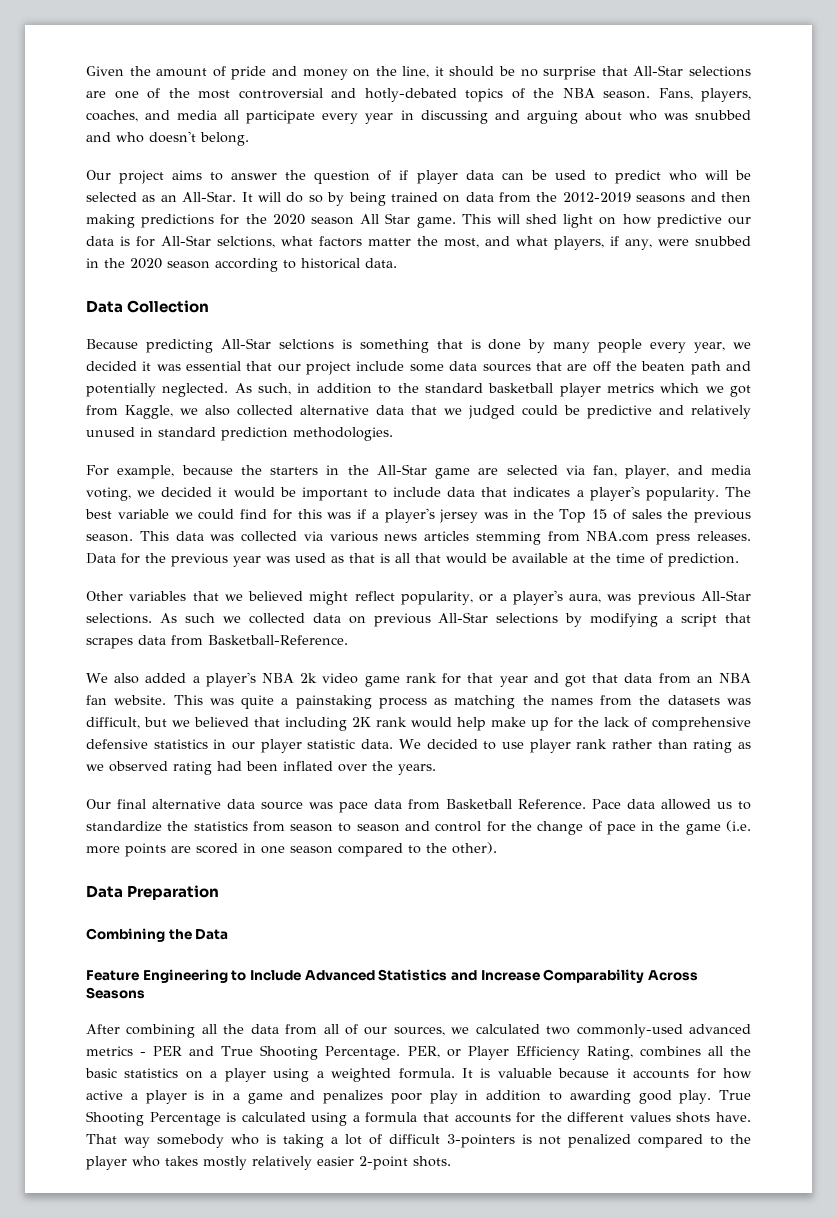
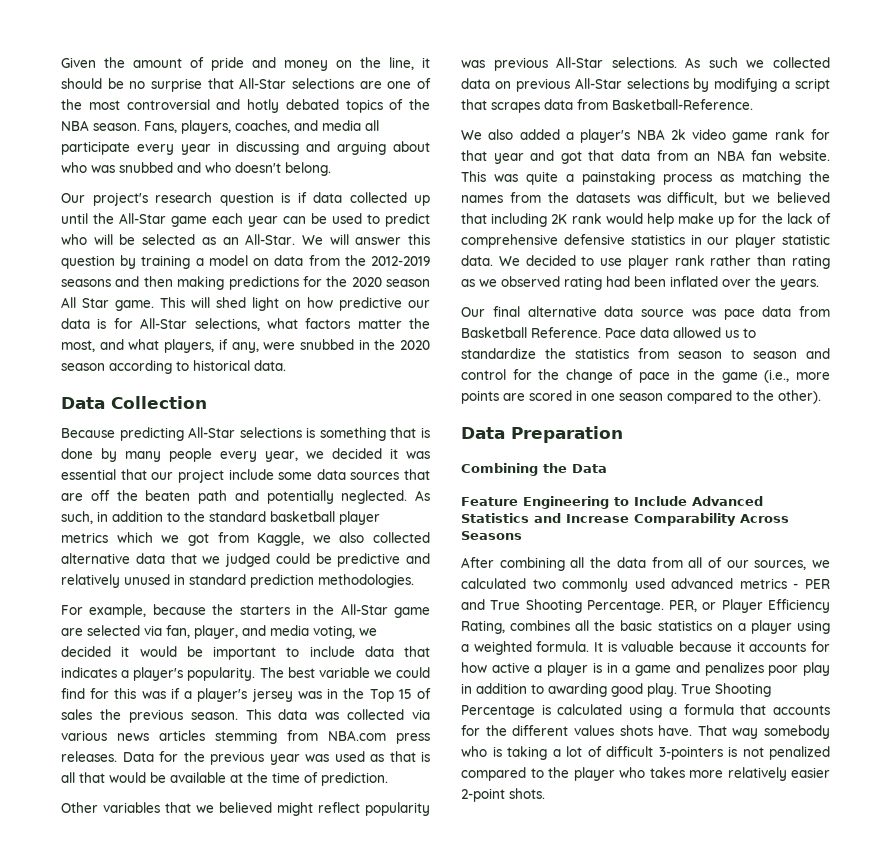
[364,88,457,102] hotly-debated -> [247,99,339,113] hotly debated
[119,170,494,184] project aims to answer the question of if player data -> [92,192,430,206] [61,213,278,227] project's research question is if data collected up until the All-Star game each year
[241,192,438,206] It will do so by being trained -> [301,234,430,245] [61,255,248,269] We will answer this question by training a model
[217,236,276,248] selctions, -> [194,318,260,331] selections,
[278,339,334,350] selctions -> [239,427,302,438] selections
[401,590,602,605] popularity, or a player's aura, -> [365,802,430,816] popularity
[725,820,751,832] (i.e. -> [764,369,790,383] (i.e.,
[576,1024,683,1038] commonly-used -> [562,578,665,592] commonly used
[203,1156,247,1170] mostly -> [689,770,723,778] more

